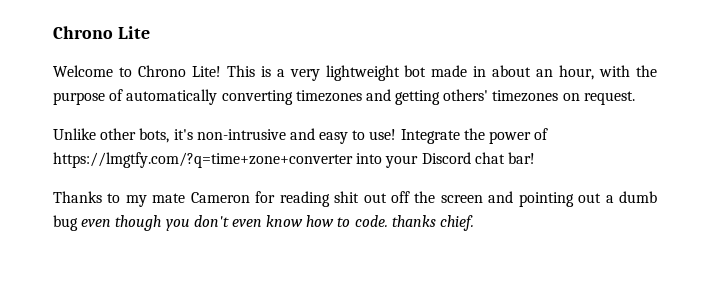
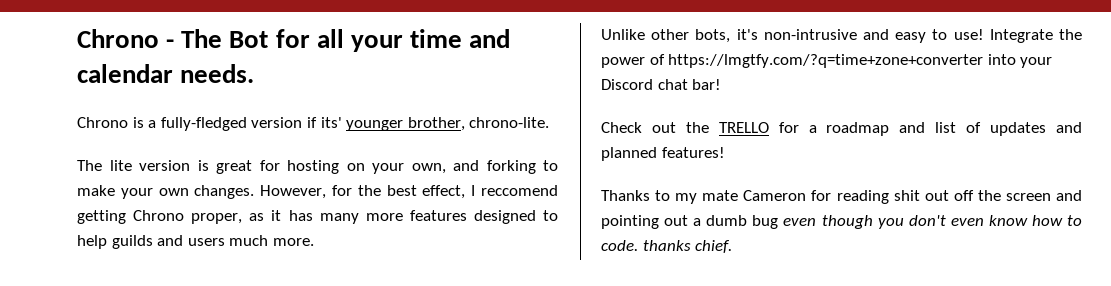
[53,26,150,39] [53,65,657,81] [53,89,635,105] Chrono Lite // Welcome to Chrono Lite! This is a very lightweight bot made in about an hour, with the purpose of automatically converting timezones and getting others' timezones on request. -> [77,29,511,52] [77,64,255,83] [77,117,550,131] [77,160,558,174] [77,185,558,199] [77,210,558,224] [77,235,314,249] Chrono - The Bot for all your time and calendar needs. // Chrono is a fully-fledged version if its' younger brother, chrono-lite. // The lite version is great for hosting on your own, and forking to make your own changes. However, for the best effect, I reccomend getting Chrono proper, as it has many more features designed to help guilds and users much more.
(535, 158) none -> [601,122,1082,136] [601,147,725,161] // Check out the TRELLO for a roadmap and list of updates and planned features!

